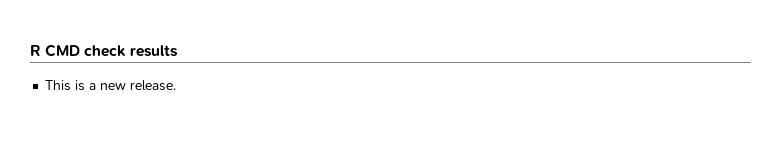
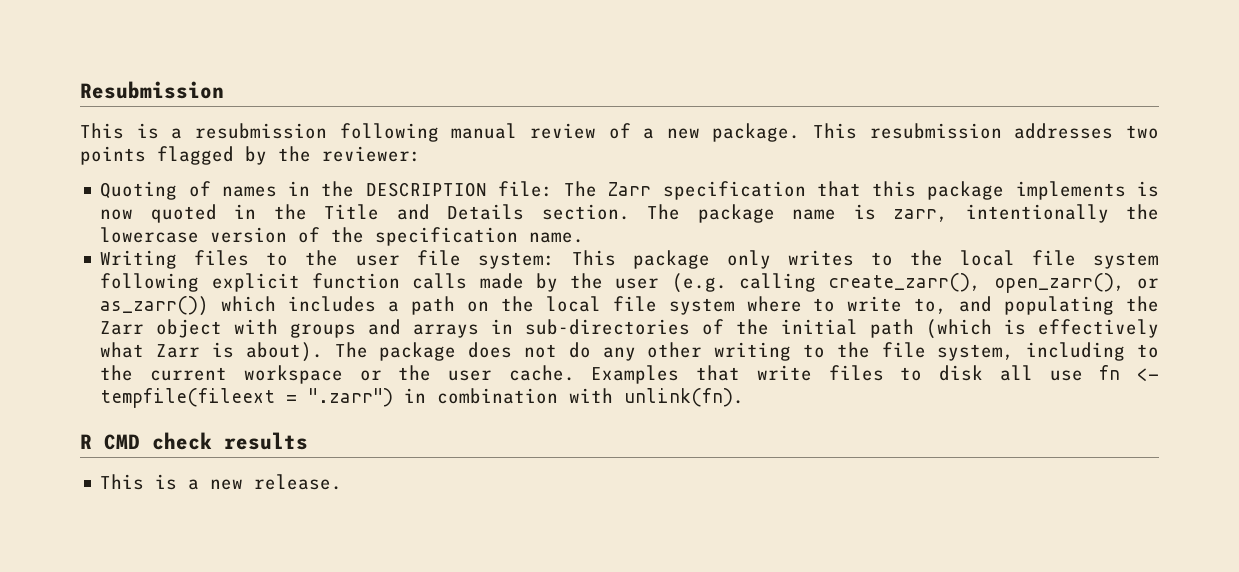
(30, 50) none -> [80,81,224,99] [80,123,1159,142] [80,146,421,165] [100,181,1159,200] [100,204,1160,223] [100,227,585,246] [100,250,1159,269] [100,273,1159,293] [100,296,1159,316] [100,319,1160,339] [100,342,1159,362] [100,365,1159,384] [100,388,745,408] Resubmission // This is a resubmission following manual review of a new package. This resubmission addresses two points flagged by the reviewer: // Quoting of names in the DESCRIPTION file: The Zarr specification that this package implements is now quoted in the Title and Details section. The package name is zarr, intentionally the lowercase version of the specification name. // Writing files to the user file system: This package only writes to the local file system following explicit function calls made by the user (e.g. calling create_zarr(), open_zarr(), or as_zarr()) which includes a path on the local file system where to write to, and populating the Zarr object with groups and arrays in sub-directories of the initial path (which is effectively what Zarr is about). The package does not do any other writing to the file system, including to the current workspace or the user cache. Examples that write files to disk all use fn <- tempfile(fileext = ".zarr") in combination with unlink(fn). //

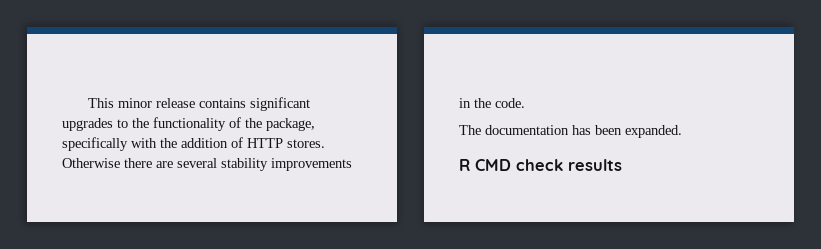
[80,81,224,99] [80,123,1159,142] [80,146,421,165] [100,181,1159,200] [100,204,1160,223] [100,227,585,246] [100,250,1159,269] [100,273,1159,293] [100,296,1159,316] [100,319,1160,339] [100,342,1159,362] [100,365,1159,384] [100,388,745,408] Resubmission // This is a resubmission following manual review of a new package. This resubmission addresses two points flagged by the reviewer: // Quoting of names in the DESCRIPTION file: The Zarr specification that this package implements is now quoted in the Title and Details section. The package name is zarr, intentionally the lowercase version of the specification name. // Writing files to the user file system: This package only writes to the local file system following explicit function calls made by the user (e.g. calling create_zarr(), open_zarr(), or as_zarr()) which includes a path on the local file system where to write to, and populating the Zarr object with groups and arrays in sub-directories of the initial path (which is effectively what Zarr is about). The package does not do any other writing to the file system, including to the current workspace or the user cache. Examples that write files to disk all use fn <- tempfile(fileext = ".zarr") in combination with unlink(fn). -> [87,97,310,111] [62,117,315,131] [62,137,325,151] [62,158,352,171] [459,98,525,108] [459,125,682,138] This minor release contains significant upgrades to the functionality of the package, specifically with the addition of HTTP stores. Otherwise there are several stability improvements in the code. // The documentation has been expanded.
[100,474,343,490] // This is a new release. -> (622, 165) none

